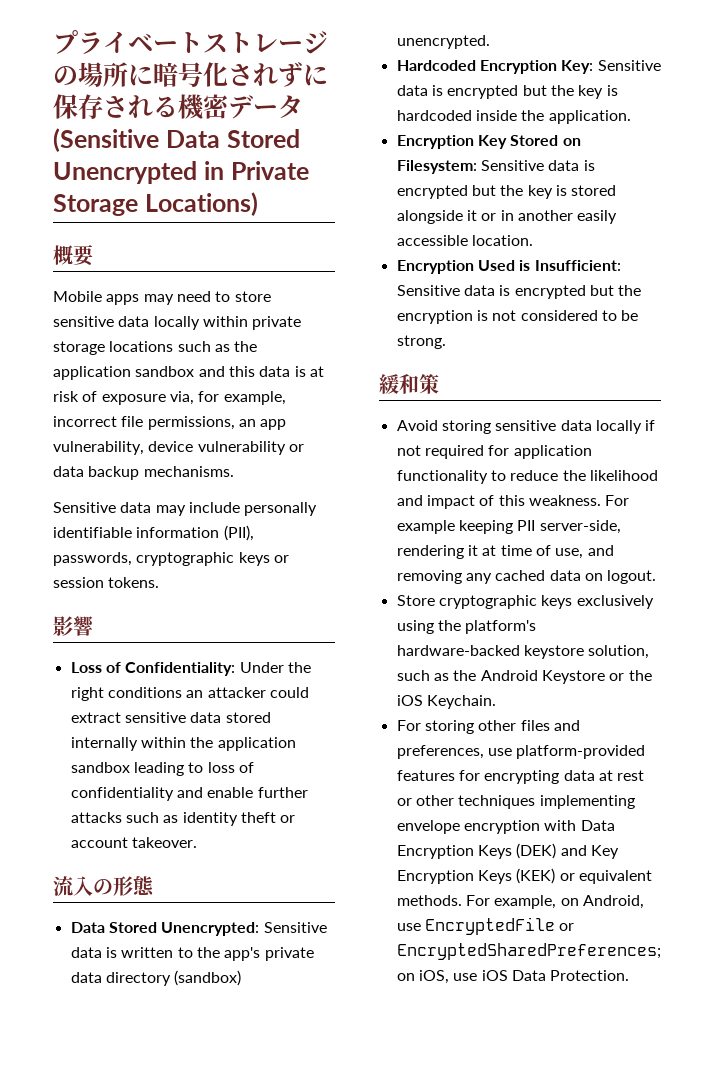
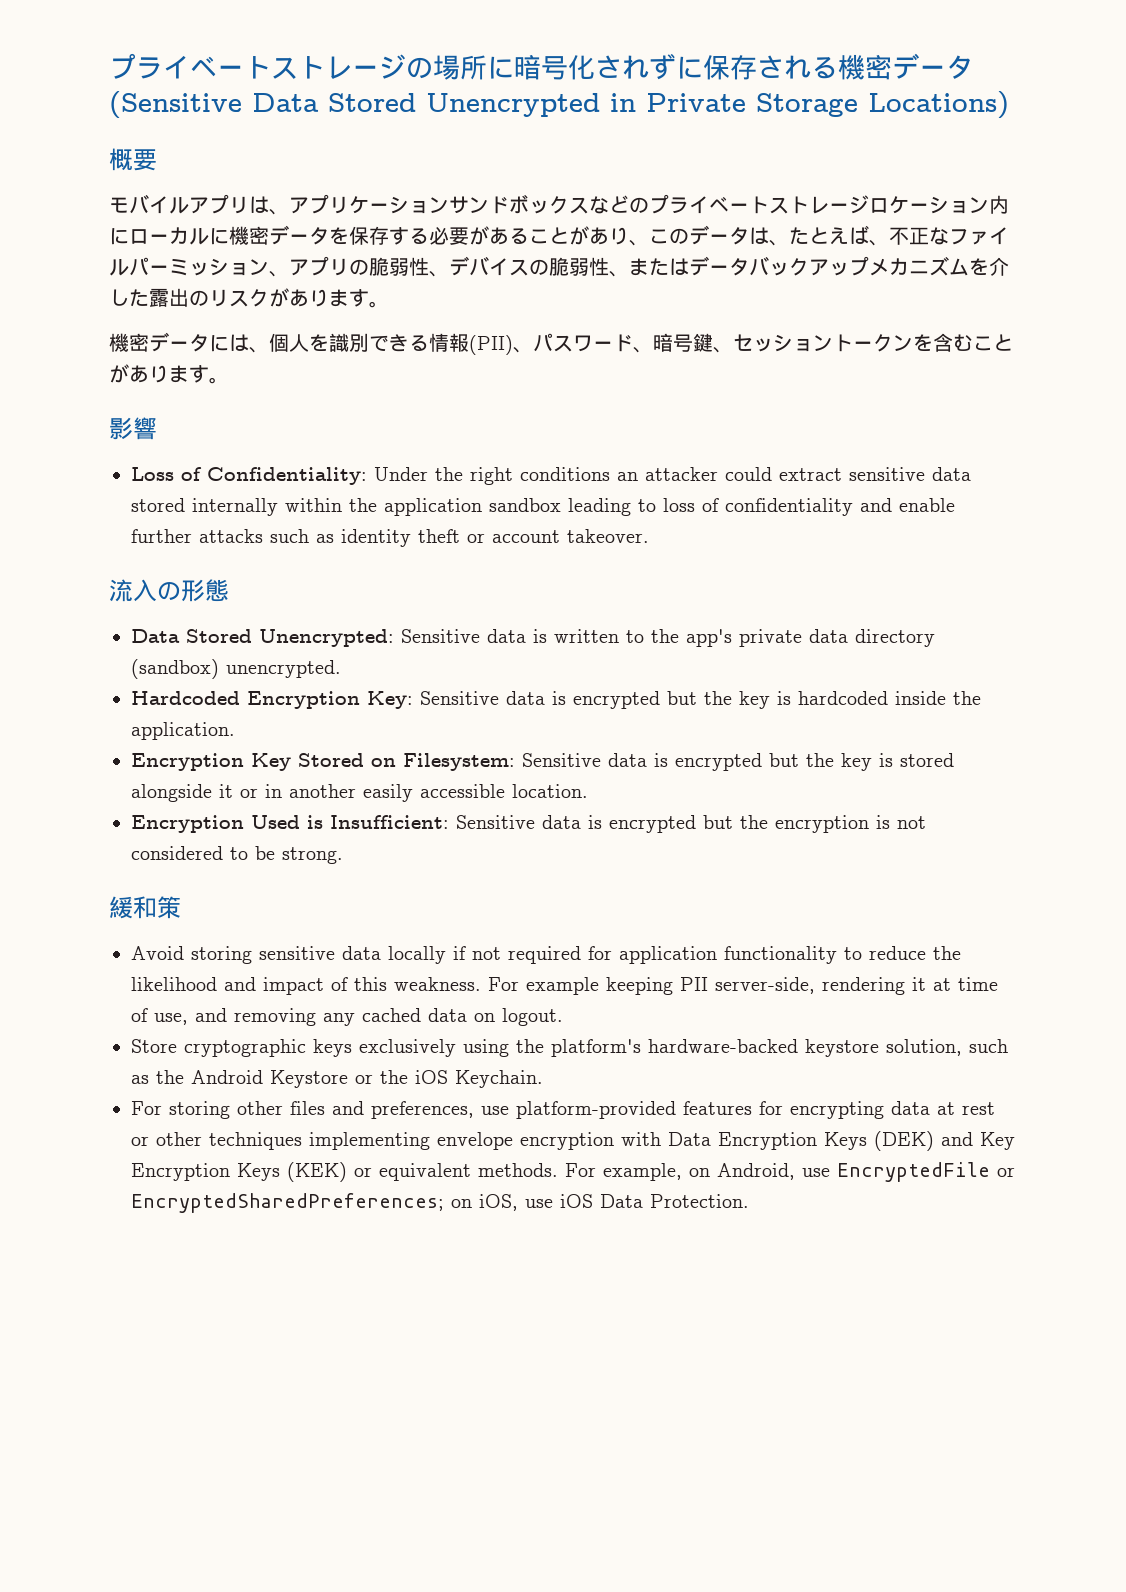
[53,291,271,305] [53,316,302,330] [53,341,258,355] [53,366,324,380] [53,391,286,405] [53,416,287,430] [53,441,304,455] [53,466,234,480] [53,502,318,516] [53,525,254,541] [53,552,289,566] [53,577,160,588] Mobile apps may need to store sensitive data locally within private storage locations such as the application sandbox and this data is at risk of exposure via, for example, incorrect file permissions, an app vulnerability, device vulnerability or data backup mechanisms. // Sensitive data may include personally identifiable information (PII), passwords, cryptographic keys or session tokens. -> [109,194,1009,215] [109,225,1009,246] [109,256,1009,277] [109,288,389,308] [109,332,1013,355] [109,364,229,384] モバイルアプリは、アプリケーションサンドボックスなどのプライベートストレージロケーション内にローカルに機密データを保存する必要があることがあり、このデータは、たとえば、不正なファイルパーミッション、アプリの脆弱性、デバイスの脆弱性、またはデータバックアップメカニズムを介した露出のリスクがあります。 // 機密データには、個人を識別できる情報(PII)、パスワード、暗号鍵、セッショントークンを含むことがあります。

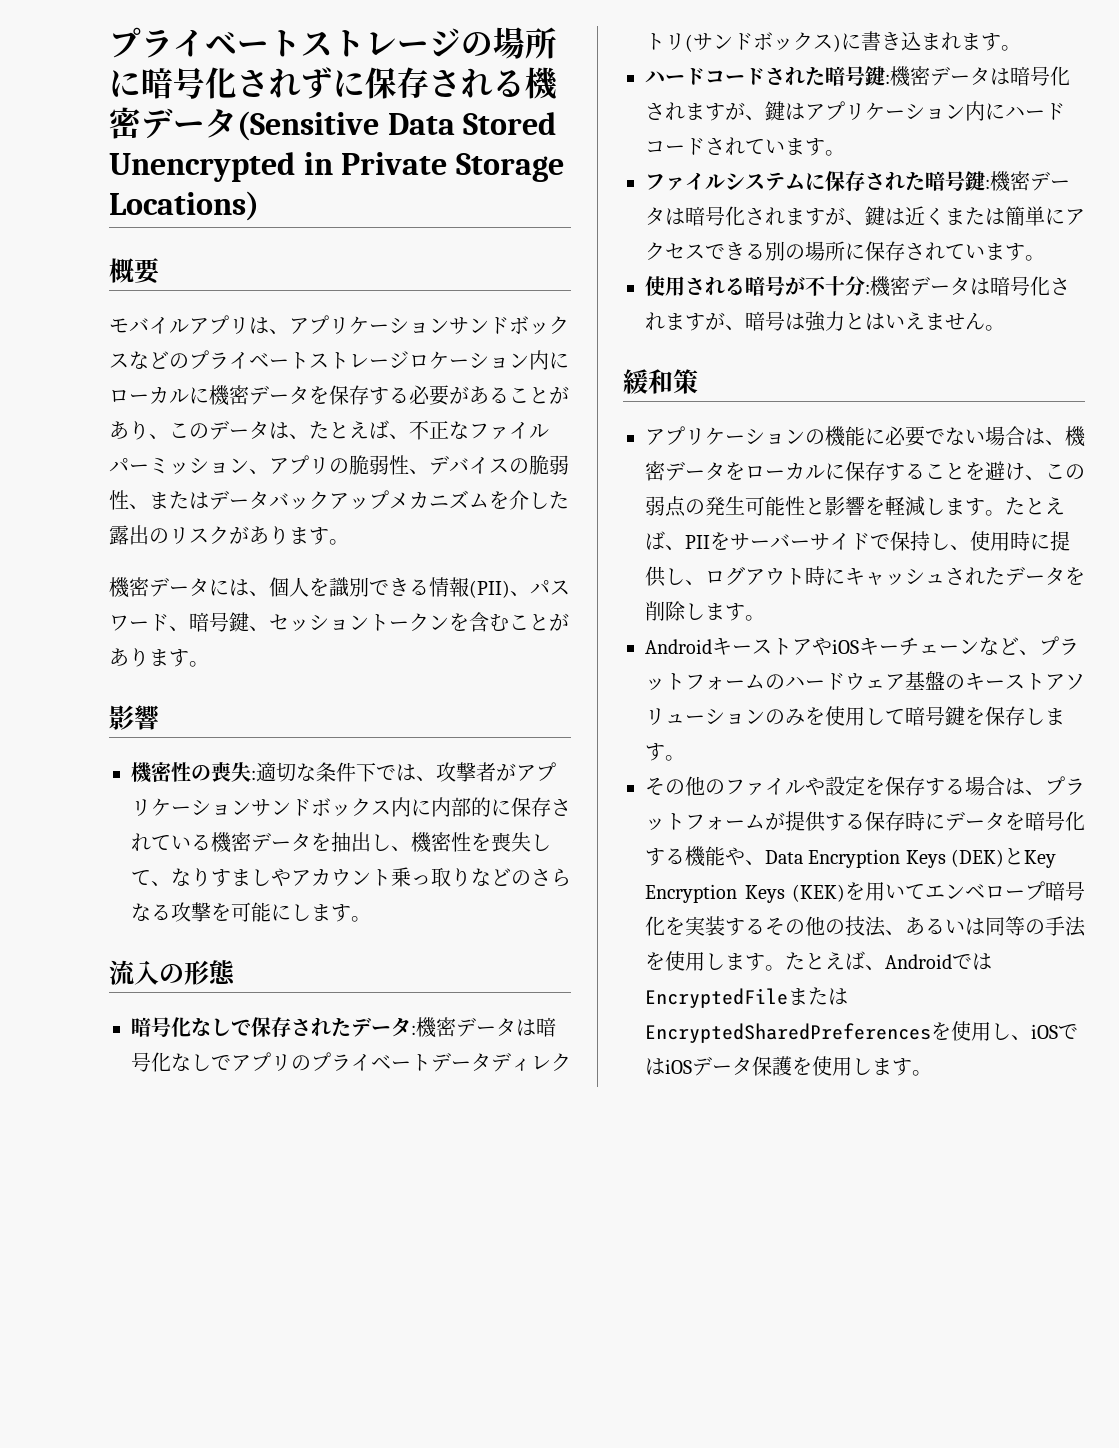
[131,467,971,485] [131,498,955,516] [131,529,649,547] [109,579,229,602] [131,629,935,647] [131,659,341,679] [131,691,981,709] [131,722,235,740] [131,753,954,771] [131,784,588,802] [131,815,926,833] [131,846,343,864] [109,896,181,919] [131,946,961,964] [131,977,998,995] [131,1008,563,1026] [131,1039,1008,1057] [131,1070,543,1088] [131,1101,995,1119] [131,1132,661,1150] Loss of Confidentiality: Under the right conditions an attacker could extract sensitive data stored internally within the application sandbox leading to loss of confidentiality and enable further attacks such as identity theft or account takeover. // 流入の形態 // Data Stored Unencrypted: Sensitive data is written to the app's private data directory (sandbox) unencrypted. // Hardcoded Encryption Key: Sensitive data is encrypted but the key is hardcoded inside the application. // Encryption Key Stored on Filesystem: Sensitive data is encrypted but the key is stored alongside it or in another easily accessible location. // Encryption Used is Insufficient: Sensitive data is encrypted but the encryption is not considered to be strong. // 緩和策 // Avoid storing sensitive data locally if not required for application functionality to reduce the likelihood and impact of this weakness. For example keeping PII server-side, rendering it at time of use, and removing any cached data on logout. // Store cryptographic keys exclusively using the platform's hardware-backed keystore solution, such as the Android Keystore or the iOS Keychain. // For storing other files and preferences, use platform-provided features for encrypting data at rest or other techniques implementing envelope encryption with -> [131,762,556,783] [131,797,571,817] [131,832,551,853] [131,867,571,887] [131,902,371,922] [109,960,236,985] [131,1017,556,1038] [131,1052,571,1072] [645,31,1021,52] [645,66,1070,87] [645,101,1065,121] [645,137,845,156] [645,171,1070,192] [645,206,1085,226] [645,241,1045,261] [645,276,1070,297] [645,311,1005,332] [623,369,698,394] [645,426,1086,447] [645,461,1085,481] [645,496,1065,517] [645,531,1070,551] [645,566,1085,587] [645,601,765,621] [645,636,1079,656] [645,671,1085,691] [645,706,1065,726] [645,743,685,761] [645,776,1085,796] [645,811,1085,832] [645,846,765,867] 機密性の喪失:適切な条件下では、攻撃者がアプリケーションサンドボックス内に内部的に保存されている機密データを抽出し、機密性を喪失して、なりすましやアカウント乗っ取りなどのさらなる攻撃を可能にします。 // 流入の形態 // 暗号化なしで保存されたデータ:機密データは暗号化なしでアプリのプライベートデータディレクトリ(サンドボックス)に書き込まれます。 // ハードコードされた暗号鍵:機密データは暗号化されますが、鍵はアプリケーション内にハードコードされています。 // ファイルシステムに保存された暗号鍵:機密データは暗号化されますが、鍵は近くまたは簡単にアクセスできる別の場所に保存されています。 // 使用される暗号が不十分:機密データは暗号化されますが、暗号は強力とはいえません。 // 緩和策 // アプリケーションの機能に必要でない場合は、機密データをローカルに保存することを避け、この弱点の発生可能性と影響を軽減します。たとえば、PIIをサーバーサイドで保持し、使用時に提供し、ログアウト時にキャッシュされたデータを削除します。 // AndroidキーストアやiOSキーチェーンなど、プラットフォームのハードウェア基盤のキーストアソリューションのみを使用して暗号鍵を保存します。 // その他のファイルや設定を保存する場合は、プラットフォームが提供する保存時にデータを暗号化する機能や、
[941,1132,973,1146] and -> [1004,848,1025,865] と
[354,1162,1015,1182] [131,1193,749,1213] or equivalent methods. For example, on Android, use EncryptedFile or EncryptedSharedPreferences; on iOS, use iOS Data Protection. -> [845,881,1085,901] [645,916,1086,937] [645,951,992,971] [645,987,848,1008] [645,1021,1078,1043] [645,1056,932,1076] を用いてエンベロープ暗号化を実装するその他の技法、あるいは同等の手法を使用します。たとえば、AndroidではEncryptedFileまたはEncryptedSharedPreferencesを使用し、iOSではiOSデータ保護を使用します。

